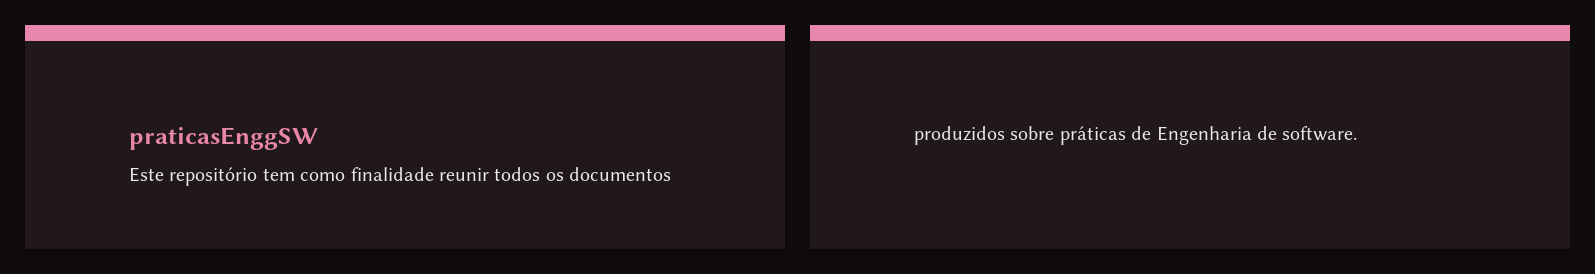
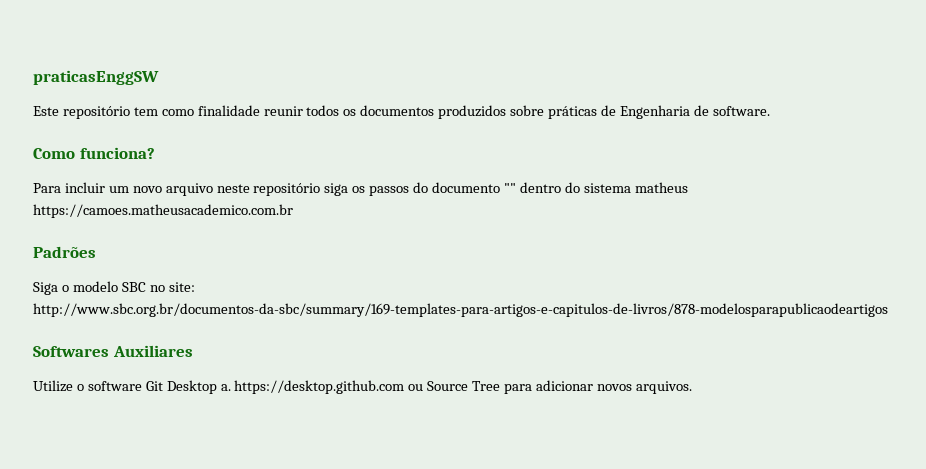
(1358, 133) none -> [33,147,155,159] [33,182,688,196] [33,204,293,218] [33,246,96,258] [33,281,195,295] [33,303,888,317] [33,345,193,357] [33,380,692,394] // Como funciona? // Para incluir um novo arquivo neste repositório siga os passos do documento "" dentro do sistema matheus https://camoes.matheusacademico.com.br // Padrões // Siga o modelo SBC no site: http://www.sbc.org.br/documentos-da-sbc/summary/169-templates-para-artigos-e-capitulos-de-livros/878-modelosparapublicaodeartigos // Softwares Auxiliares // Utilize o software Git Desktop a. https://desktop.github.com ou Source Tree para adicionar novos arquivos.

